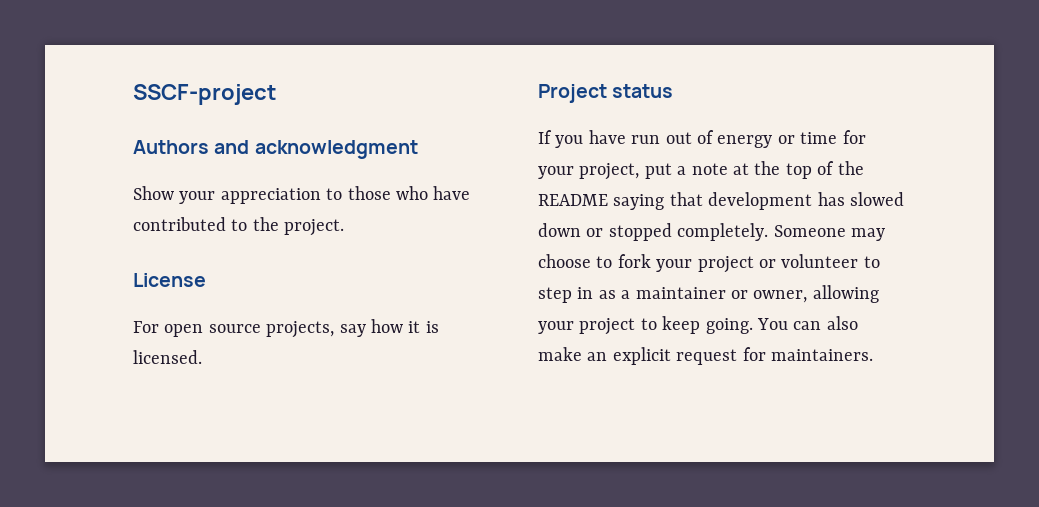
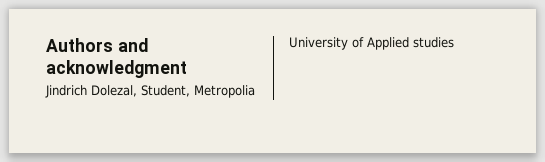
[133,84,277,105] SSCF-project // -> (46, 45) none
[133,186,471,204] [133,217,345,236] [133,273,206,287] [133,319,439,338] [133,350,202,364] [538,84,674,103] [538,130,866,148] [538,161,864,180] [538,192,904,210] [538,223,885,241] [538,254,880,273] [538,285,879,303] [538,316,858,335] [538,347,873,365] Show your appreciation to those who have contributed to the project. // License // For open source projects, say how it is licensed. // Project status // If you have run out of energy or time for your project, put a note at the top of the README saying that development has slowed down or stopped completely. Someone may choose to fork your project or volunteer to step in as a maintainer or owner, allowing your project to keep going. You can also make an explicit request for maintainers. -> [45,85,255,98] [289,37,454,50] Jindrich Dolezal, Student, Metropolia University of Applied studies

